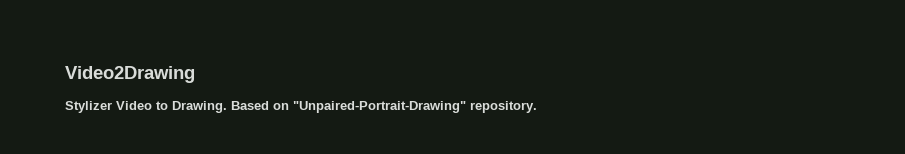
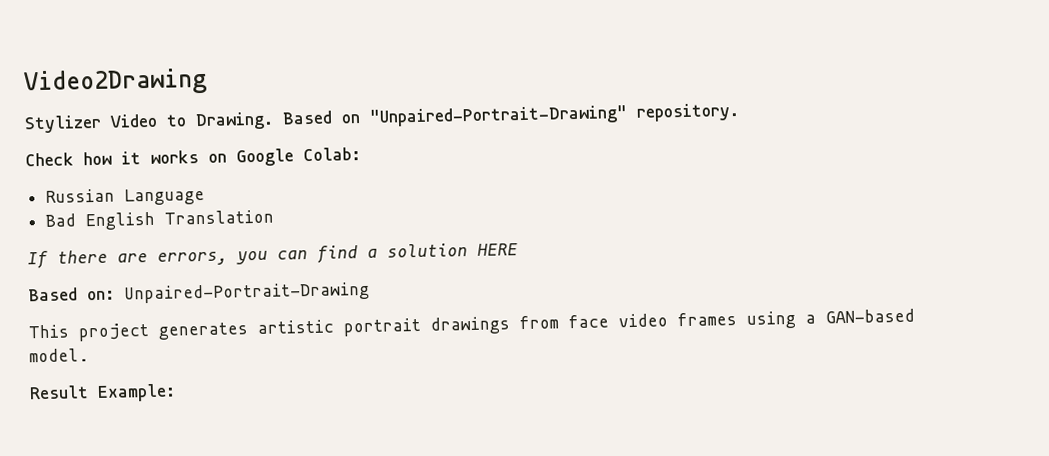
(537, 107) none -> [25,147,361,167] [45,187,206,206] [45,209,275,231] [27,243,518,269] [28,281,370,304] [28,308,915,342] [29,348,89,363] [29,383,176,402] // Check how it works on Google Colab: // Russian Language // Bad English Translation // If there are errors, you can find a solution HERE // Based on: Unpaired-Portrait-Drawing // This project generates artistic portrait drawings from face video frames using a GAN-based model. // Result Example:

